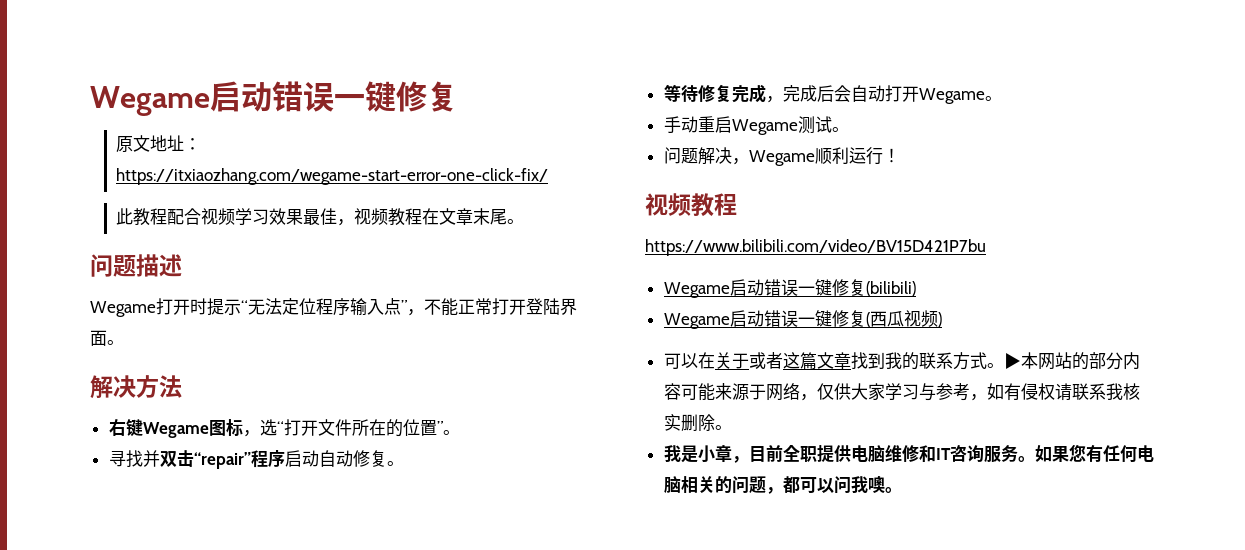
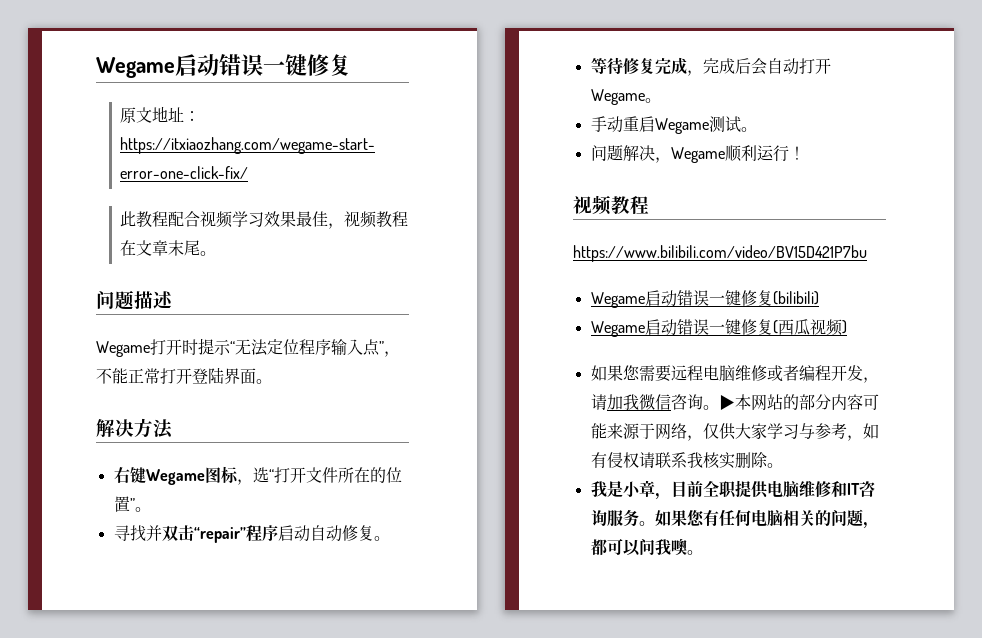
[663,352,987,370] 可以在关于或者这篇文章找到我的联系方式 -> [590,365,879,383] [590,394,703,410] 如果您需要远程电脑维修或者编程开发，请加我微信咨询

